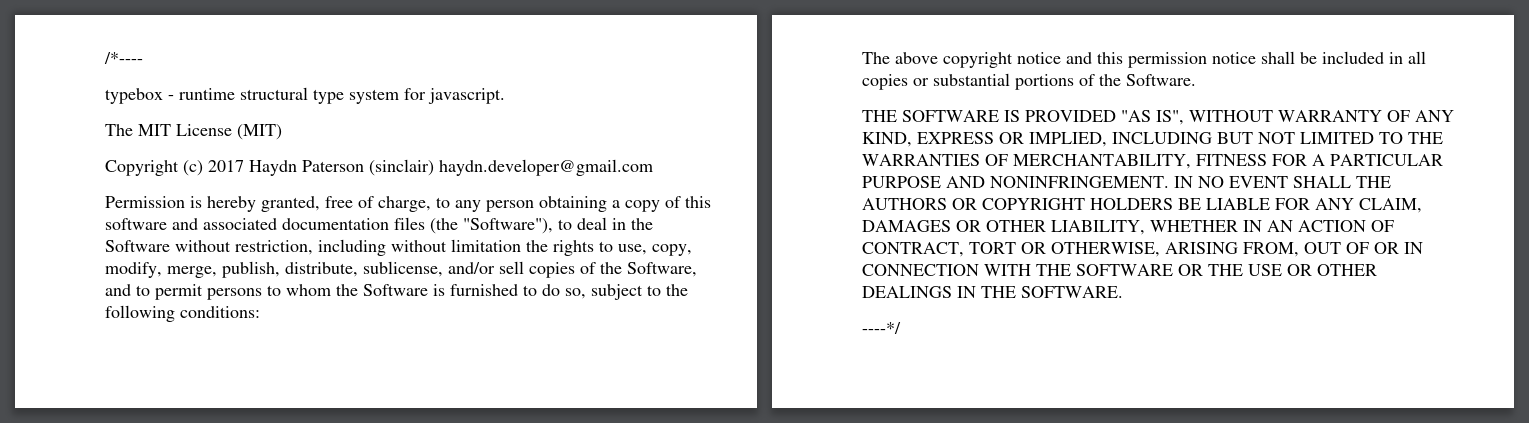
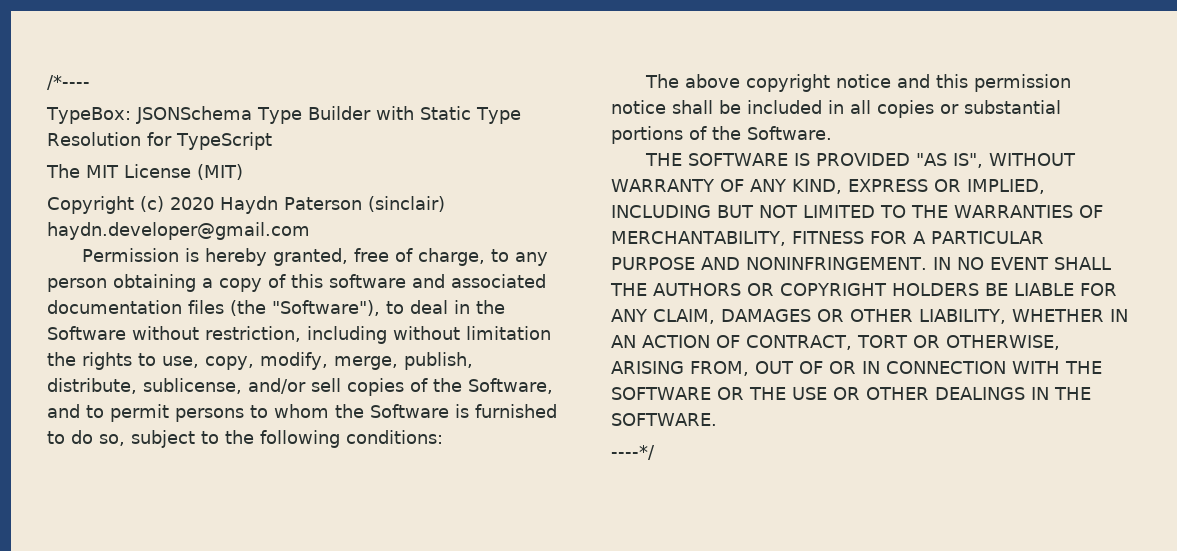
[105,87,505,104] typebox - runtime structural type system for javascript. -> [46,106,521,124] [47,132,272,150] TypeBox: JSONSchema Type Builder with Static Type Resolution for TypeScript
[208,160,244,172] 2017 -> [170,197,214,210] 2020

